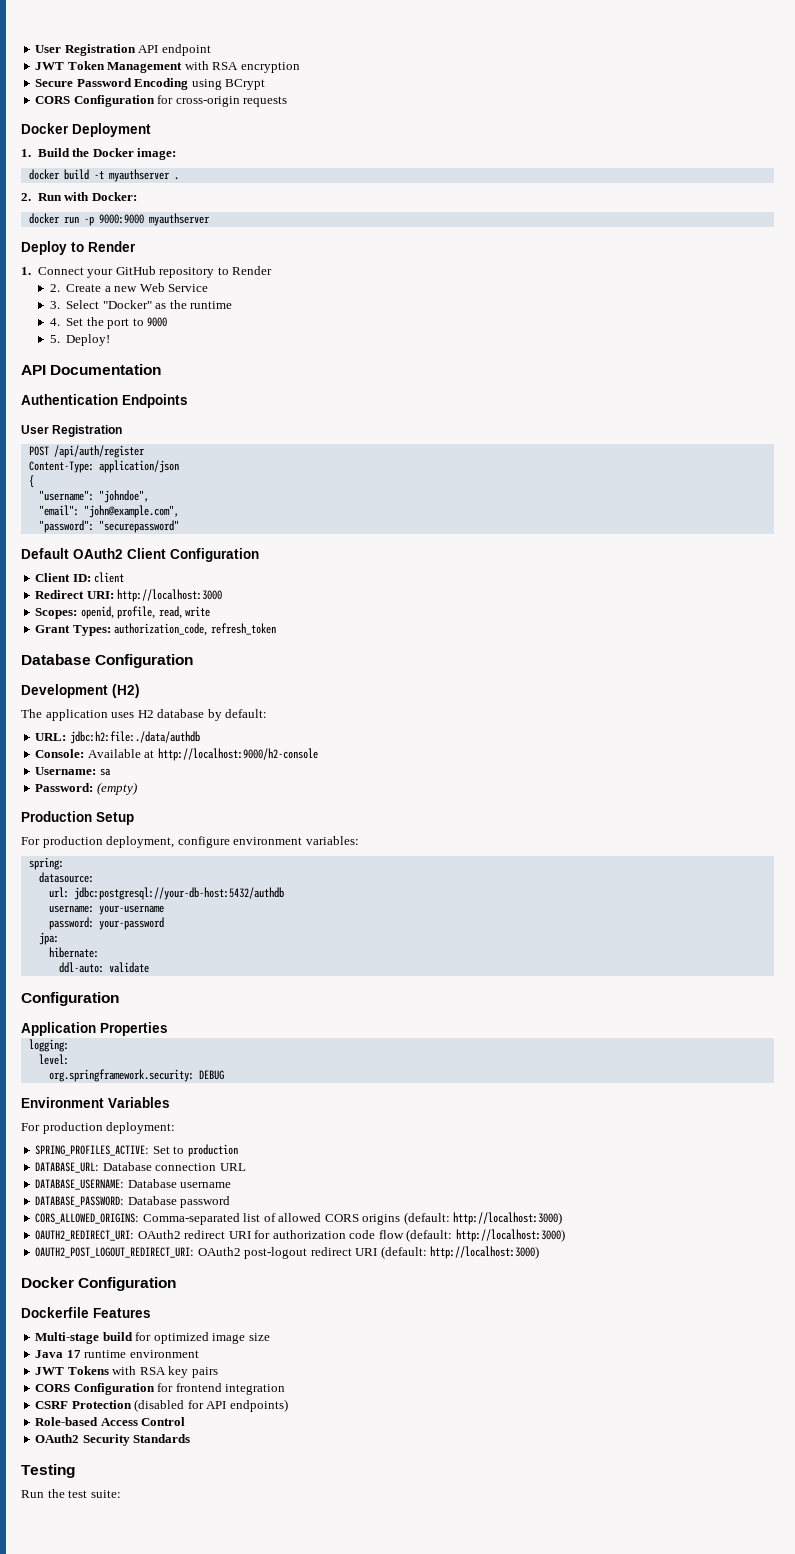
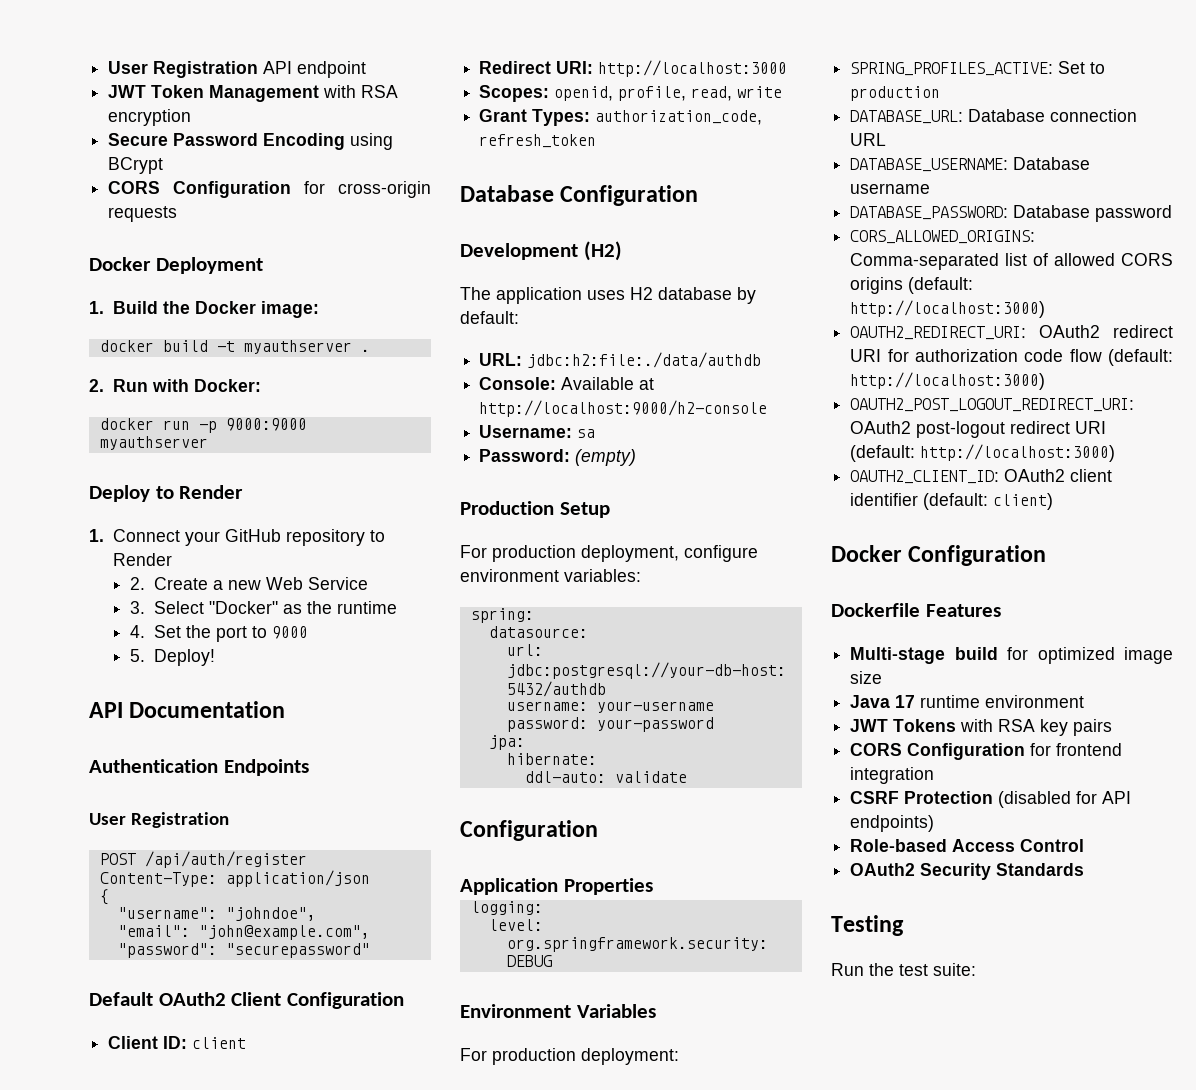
(540, 1252) none -> [850,469,1113,484] [850,493,1054,510] // OAUTH2_CLIENT_ID: OAuth2 client identifier (default: client)

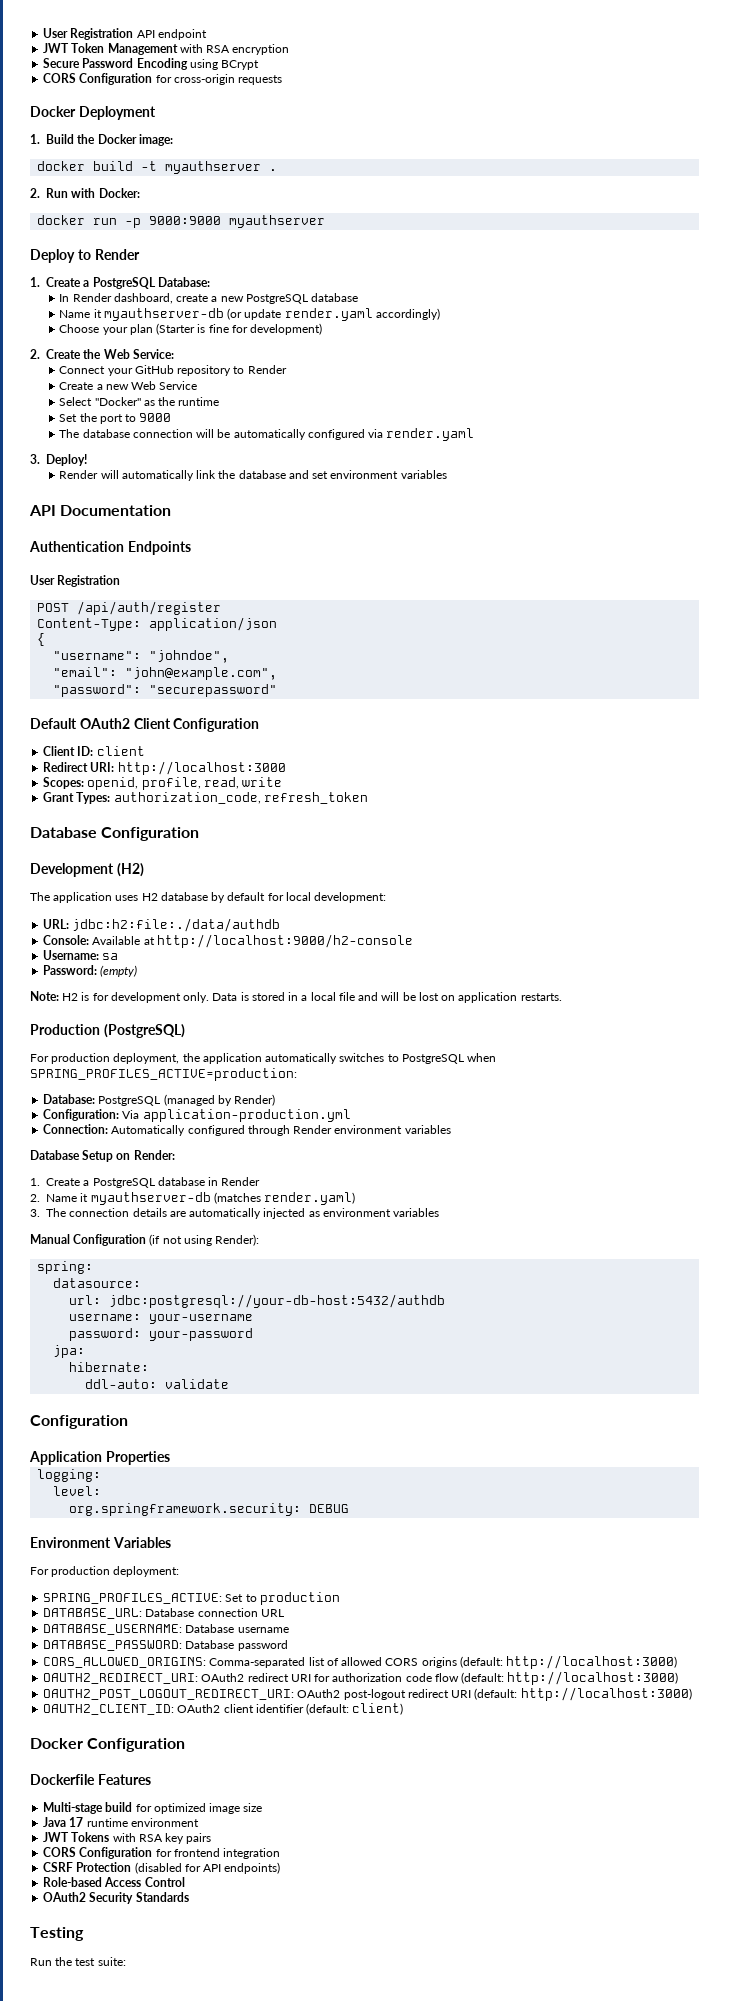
(104, 535) none -> [46,277,210,289] [59,293,359,304] [59,308,440,321] [59,323,323,335] [30,349,174,359] Create a PostgreSQL Database: // In Render dashboard, create a new PostgreSQL database // Name it myauthserver-db (or update render.yaml accordingly) // Choose your plan (Starter is fine for development) // 2. Create the Web Service: //
[129,577,145,590] 2. -> (287, 369) none
[129,601,145,614] 3. -> (198, 385) none
[129,625,145,638] 4. -> (220, 401) none
[129,649,215,666] 5. Deploy! -> [59,428,475,441] [30,454,88,466] [59,470,447,481] The database connection will be automatically configured via render.yaml // 3. Deploy! // Render will automatically link the database and set environment variables
[460,311,519,324] default: -> [227,892,387,903] default for local development:
(637, 457) none -> [30,991,562,1003] // Note: H2 is for development only. Data is stored in a local file and will be lost on application restarts.
[559,502,610,518] Setup -> [103,1024,185,1038] (PostgreSQL)
[684,545,758,562] [460,569,641,582] configure environment variables: -> [182,1053,497,1064] [30,1068,297,1081] [43,1094,276,1106] [43,1109,351,1122] [43,1124,451,1136] [30,1150,175,1162] [30,1177,261,1188] [30,1192,356,1205] [30,1208,440,1219] [30,1234,260,1246] the application automatically switches to PostgreSQL when SPRING_PROFILES_ACTIVE=production: // Database: PostgreSQL (managed by Render) // Configuration: Via application-production.yml // Connection: Automatically configured through Render environment variables // Database Setup on Render: // 1. Create a PostgreSQL database in Render // 2. Name it myauthserver-db (matches render.yaml) // 3. The connection details are automatically injected as environment variables // Manual Configuration (if not using Render):

